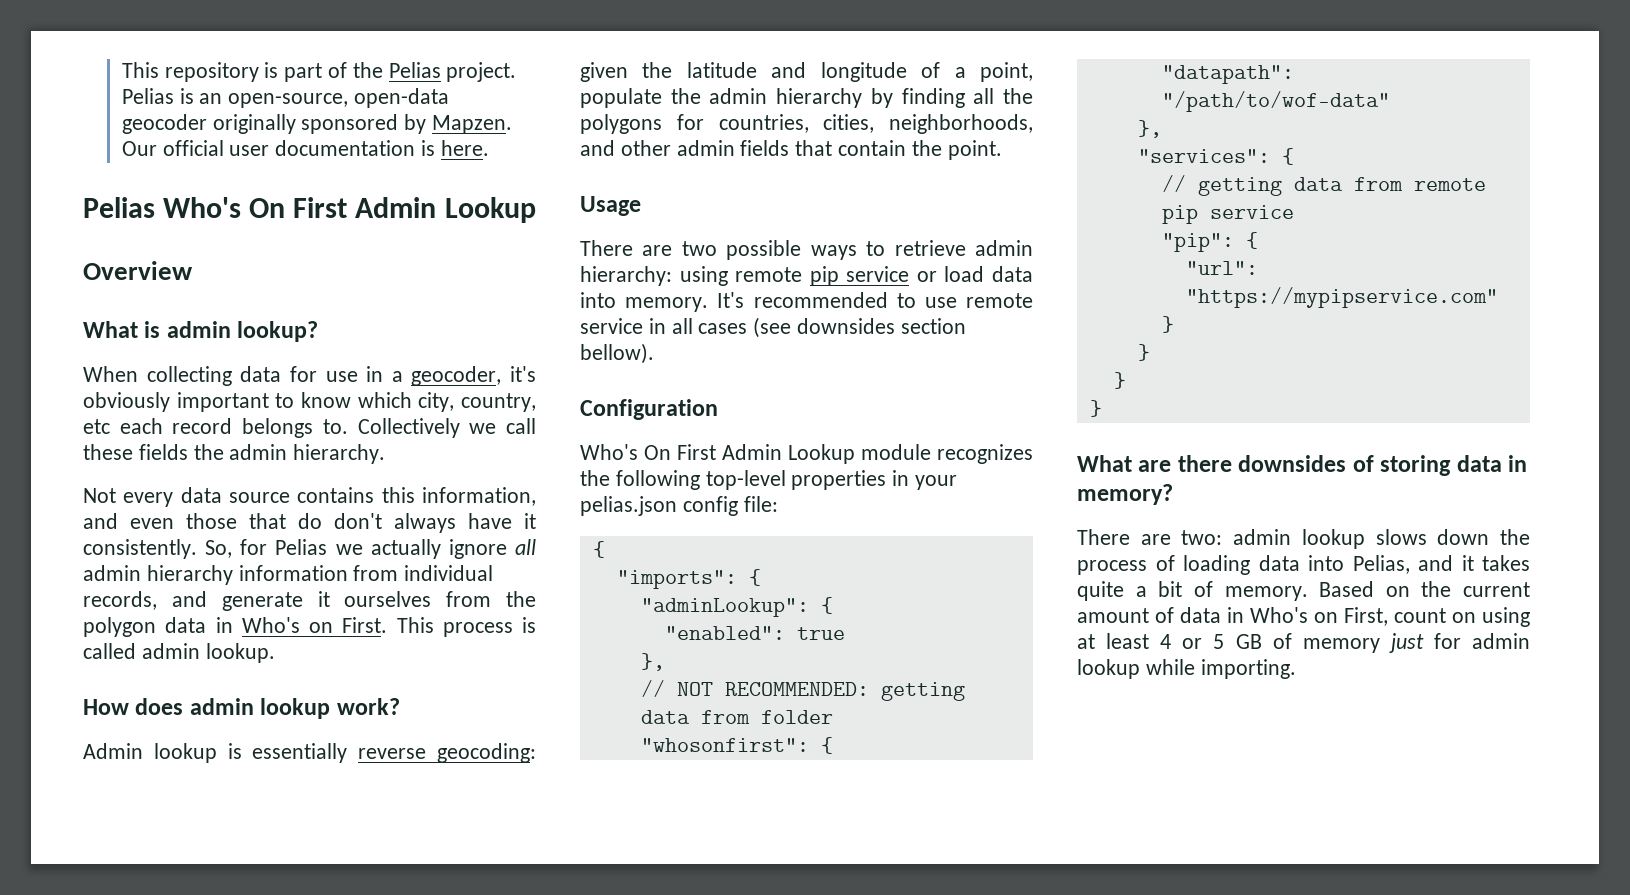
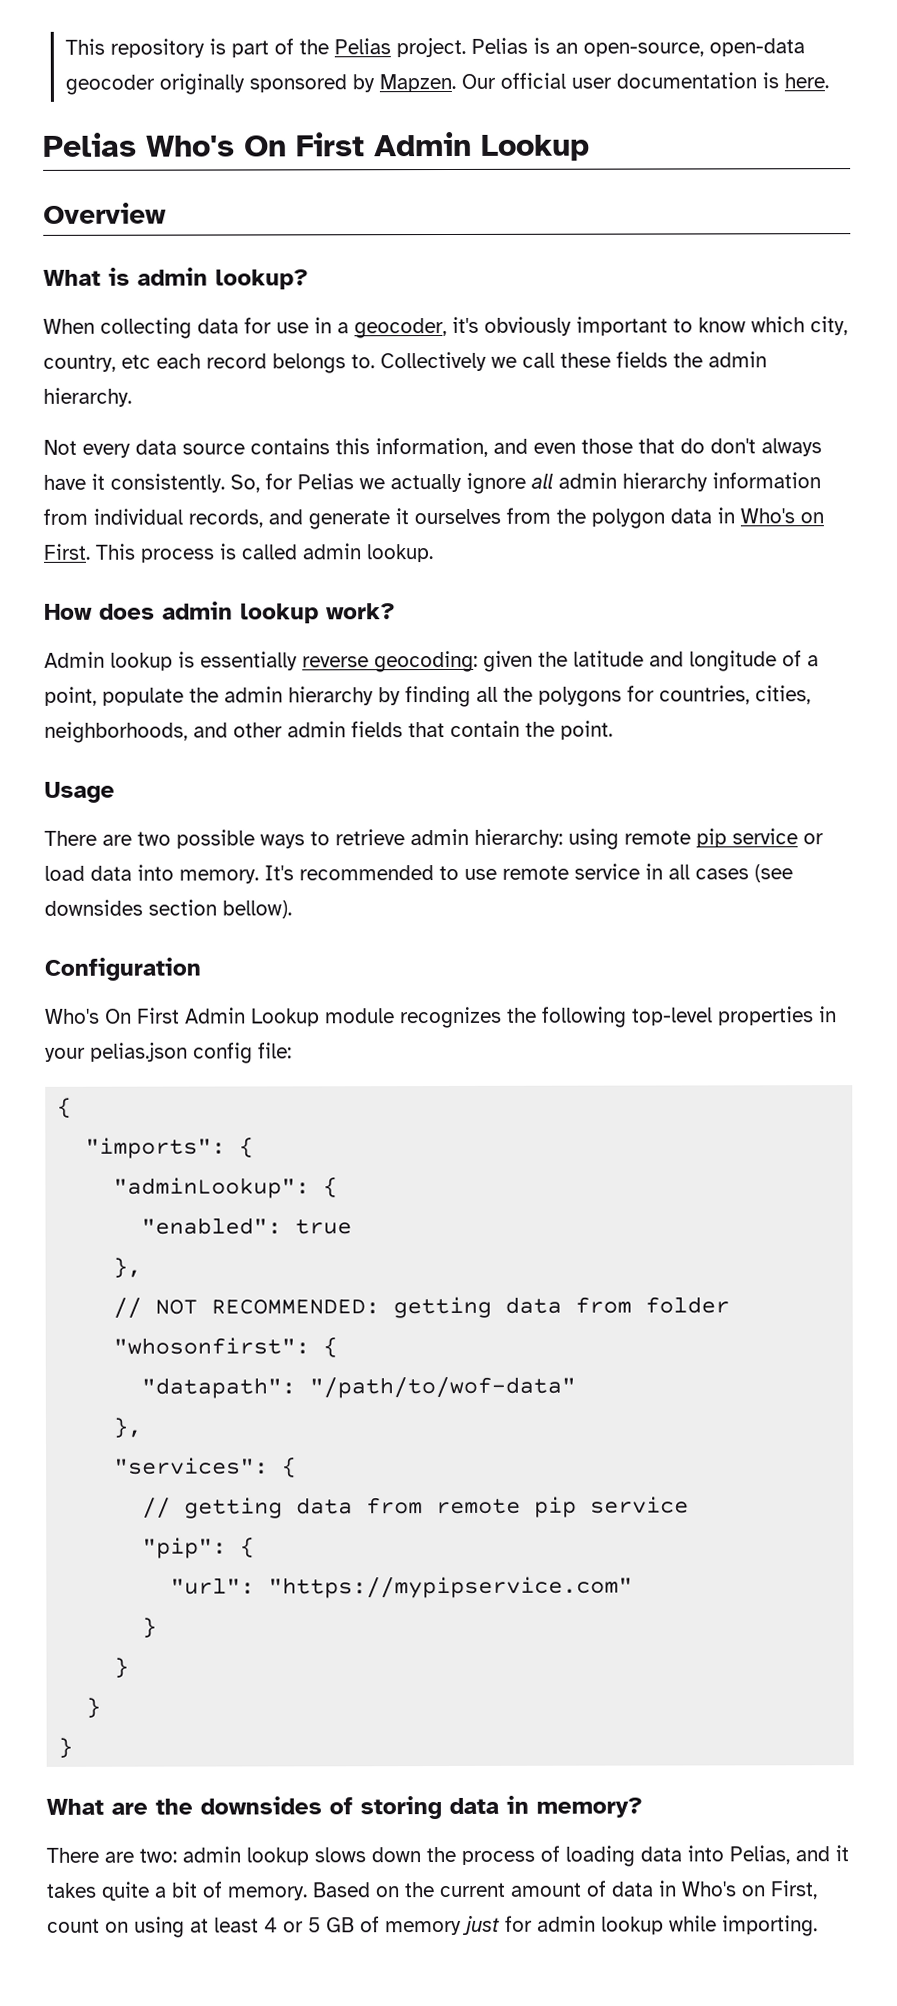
[1177,455,1232,472] there -> [155,1798,193,1815] the

